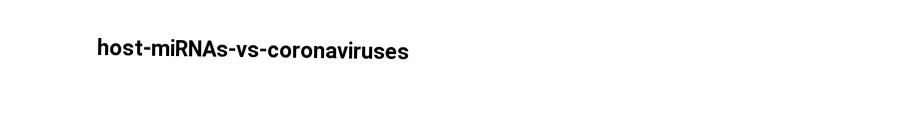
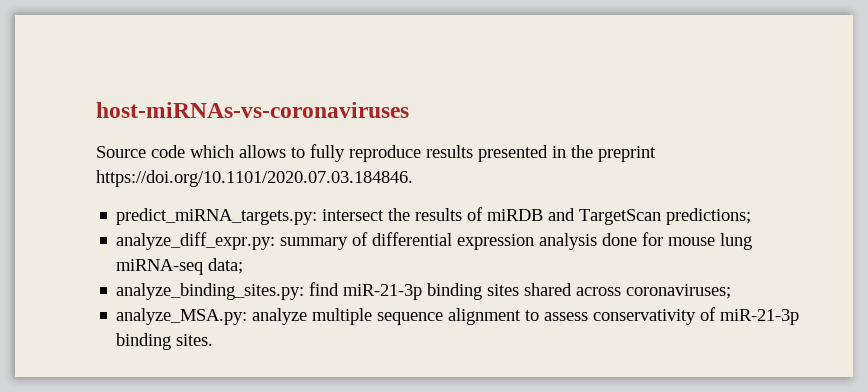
(410, 48) none -> [96,144,656,162] [96,170,413,187] [116,207,752,225] [116,232,753,250] [116,258,244,275] [116,282,732,300] [116,307,800,325] [116,333,214,350] // Source code which allows to fully reproduce results presented in the preprint https://doi.org/10.1101/2020.07.03.184846. // predict_miRNA_targets.py: intersect the results of miRDB and TargetScan predictions; // analyze_diff_expr.py: summary of differential expression analysis done for mouse lung miRNA-seq data; // analyze_binding_sites.py: find miR-21-3p binding sites shared across coronaviruses; // analyze_MSA.py: analyze multiple sequence alignment to assess conservativity of miR-21-3p binding sites.

